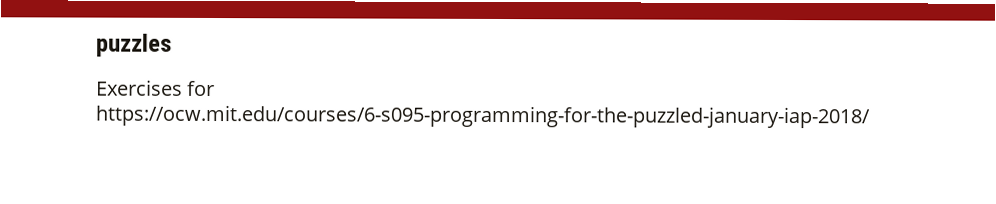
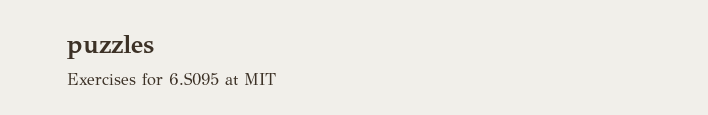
[95,104,870,129] https://ocw.mit.edu/courses/6-s095-programming-for-the-puzzled-january-iap-2018/ -> [169,72,276,86] 6.S095 at MIT

